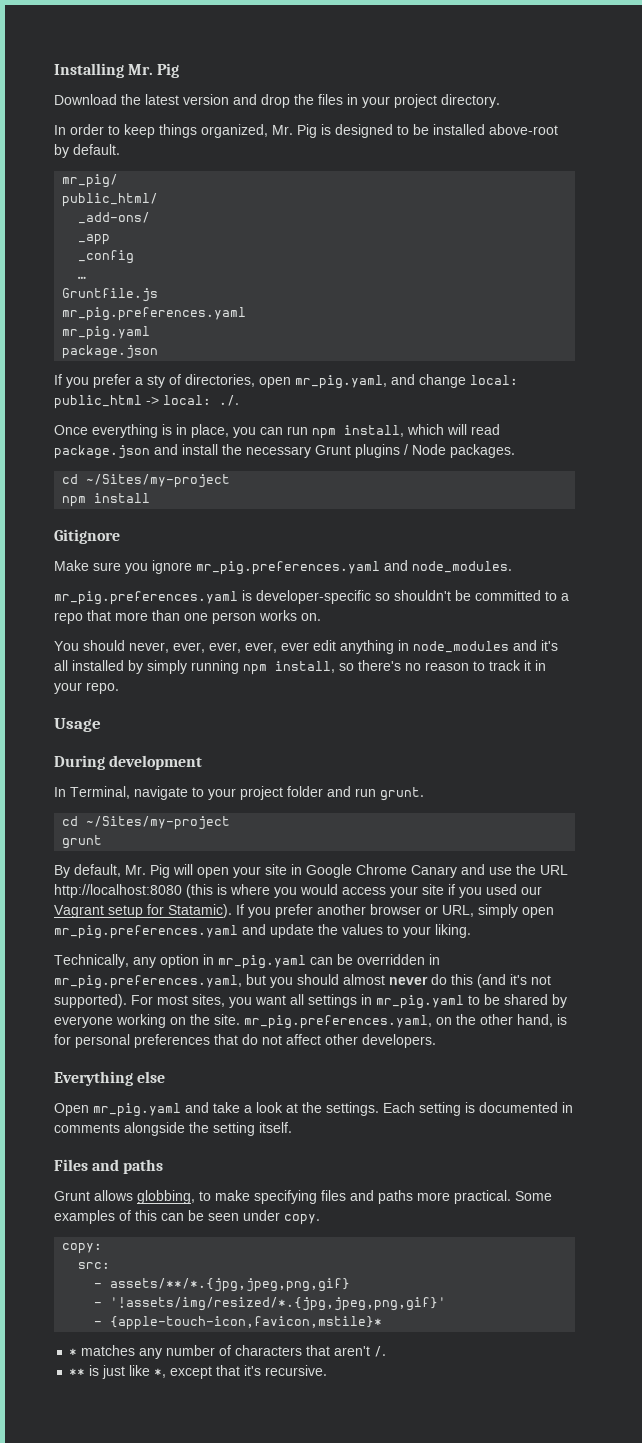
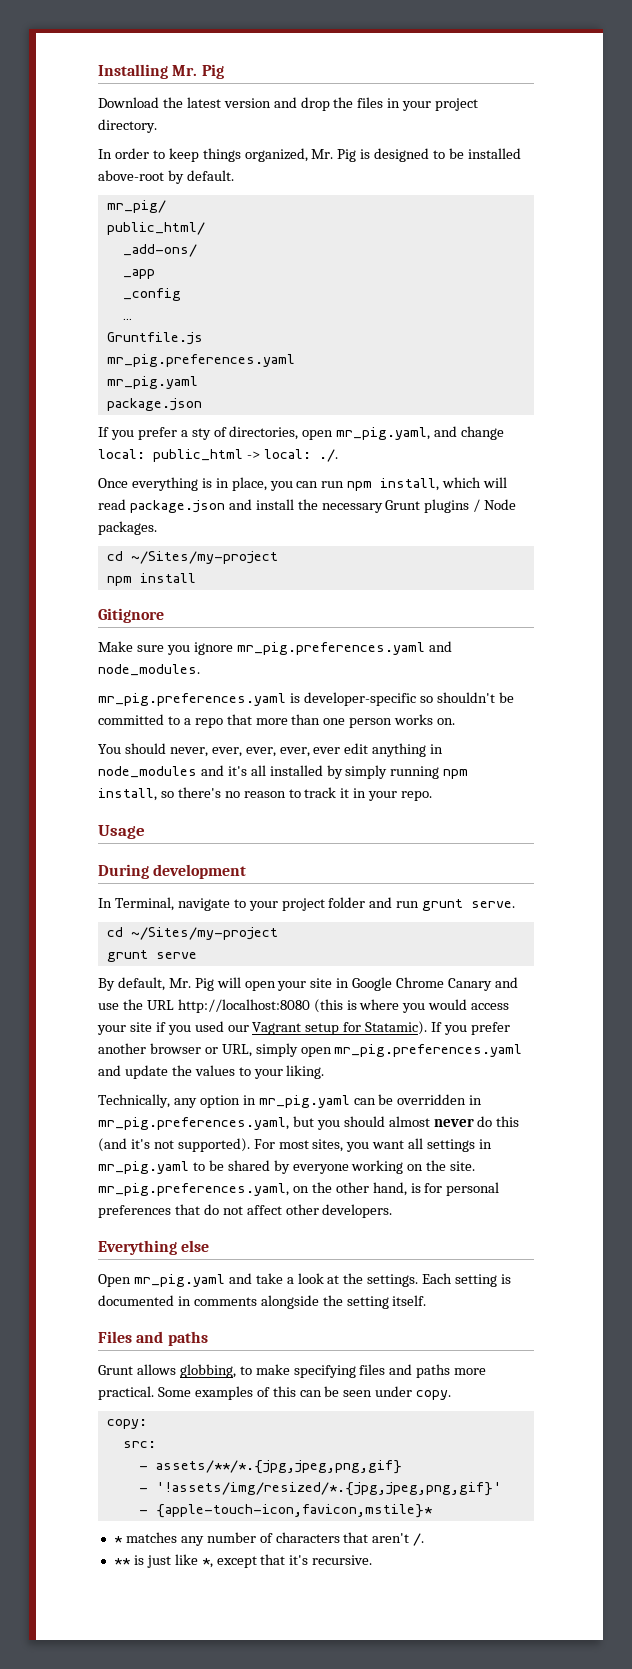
[380,787,424,801] grunt. -> [422,899,516,911] grunt serve.
(103, 842) none -> [155,952,197,959] serve

